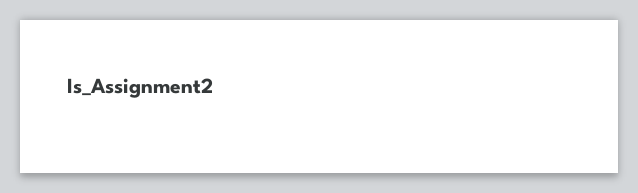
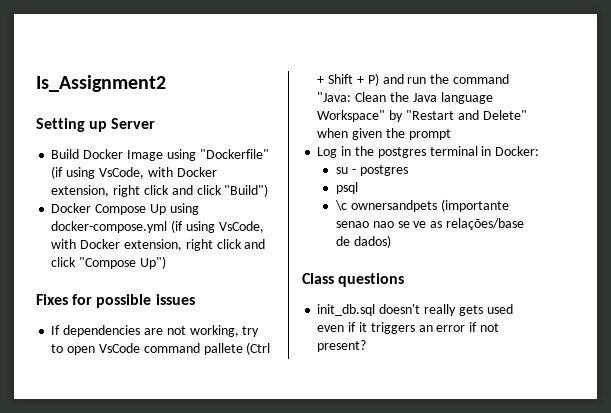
(213, 88) none -> [36,118,156,132] [51,149,269,161] [51,166,217,179] [51,184,269,197] [51,203,199,215] [51,220,264,233] [51,239,266,251] [51,256,166,269] [36,294,195,308] [51,325,260,337] [51,342,271,355] [317,73,509,86] [317,92,493,104] [317,110,527,122] [317,128,451,140] [317,146,540,158] [336,165,408,176] [336,182,359,194] [335,199,509,212] [336,218,524,230] [336,235,391,248] [302,273,405,287] [317,304,513,316] [317,322,499,334] [317,340,367,352] // Setting up Server // Build Docker Image using "Dockerfile" (if using VsCode, with Docker extension, right click and click "Build") // Docker Compose Up using docker-compose.yml (if using VsCode, with Docker extension, right click and click "Compose Up") // Fixes for possible issues // If dependencies are not working, try to open VsCode command pallete (Ctrl + Shift + P) and run the command "Java: Clean the Java language Workspace" by "Restart and Delete" when given the prompt // Log in the postgres terminal in Docker: // su - postgres // psql // \c ownersandpets (importante senao nao se ve as relações/base de dados) // Class questions // init_db.sql doesn't really gets used even if it triggers an error if not present?

